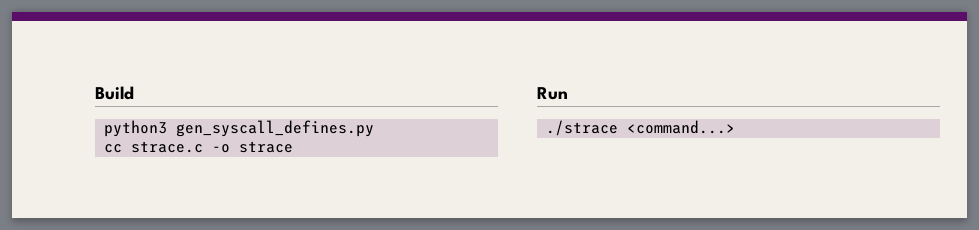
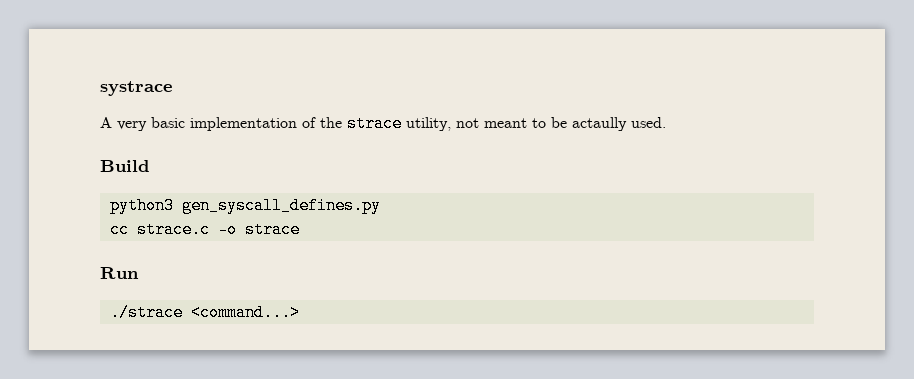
(95, 93) none -> [100,81,172,96] [100,115,666,132] systrace // A very basic implementation of the strace utility, not meant to be actaully used. //

